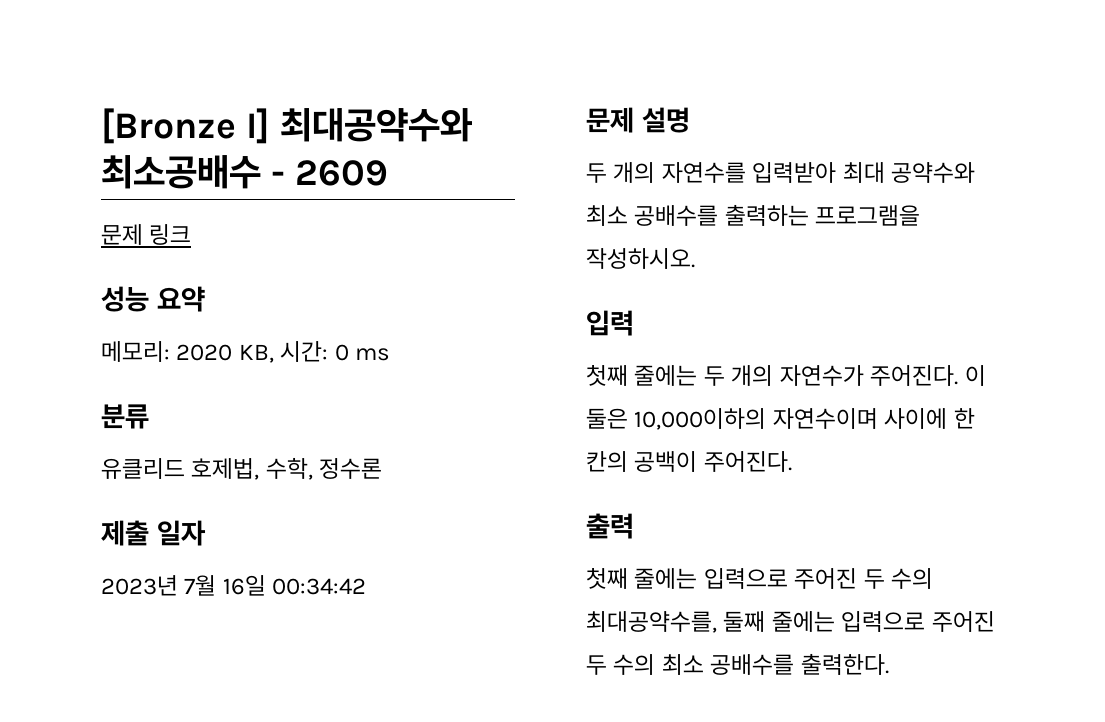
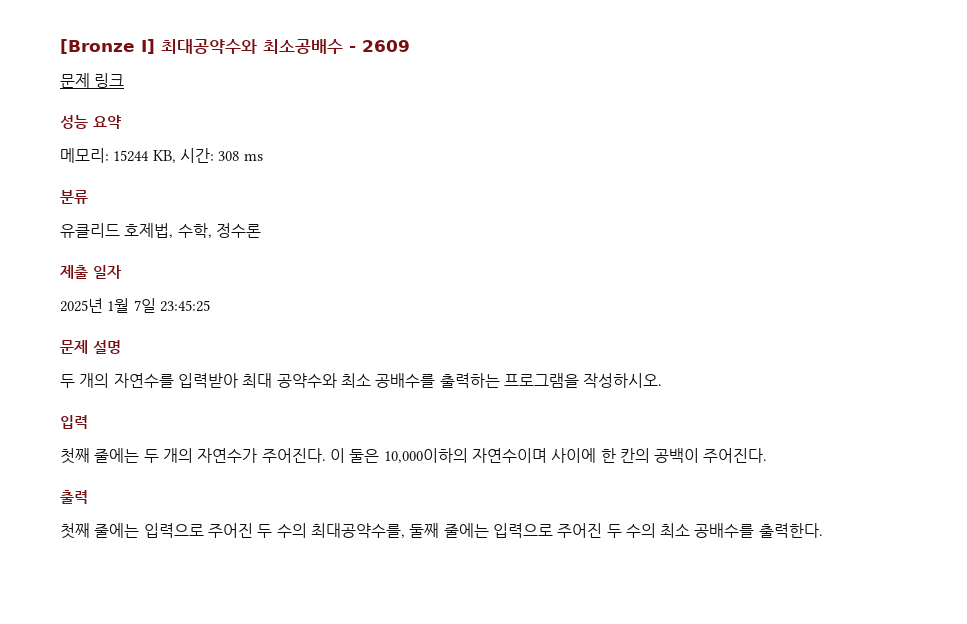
[176,344,233,361] 2020 -> [113,150,150,162] 15244
[334,344,349,361] 0 -> [218,151,240,161] 308
[101,575,367,596] 2023년 7월 16일 00:34:42 -> [60,298,210,313] 2025년 1월 7일 23:45:25

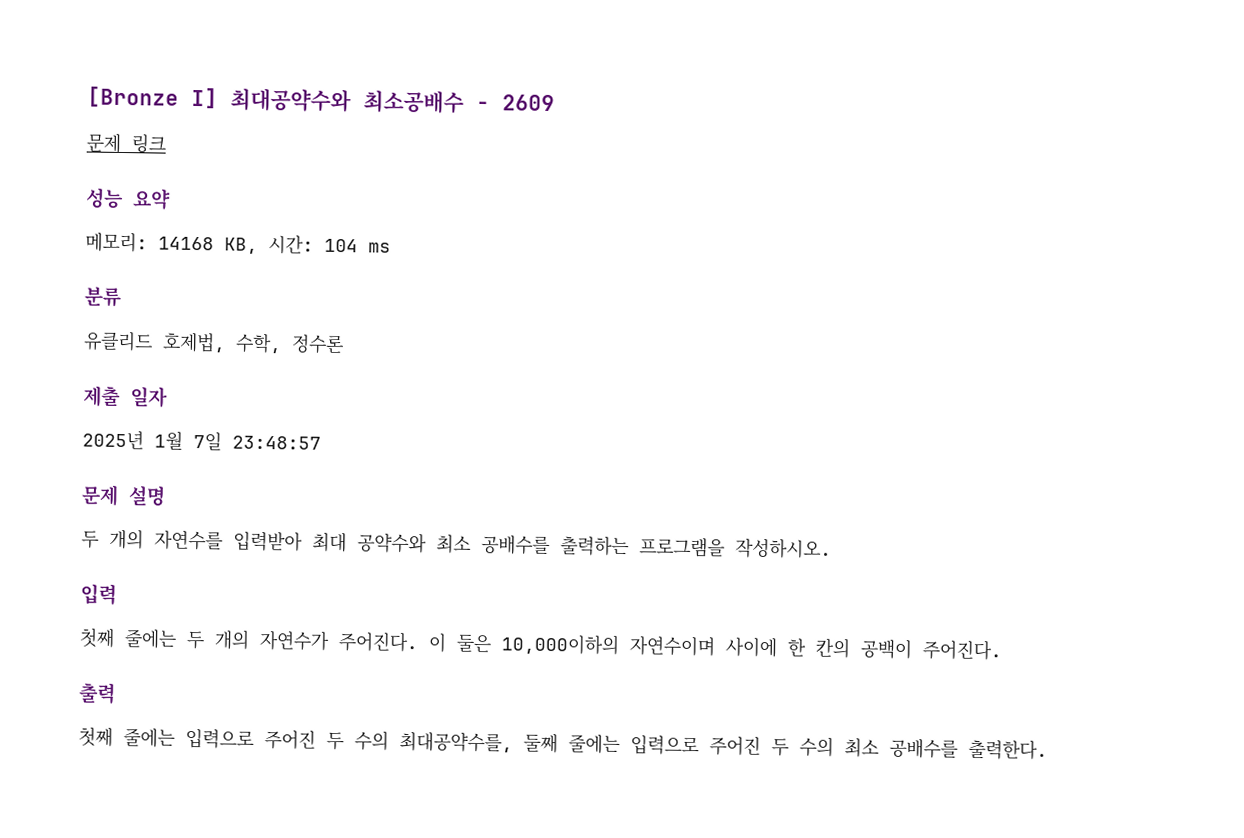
[113,150,150,162] 15244 -> [158,236,214,251] 14168
[218,151,240,161] 308 -> [324,238,358,253] 104
[159,300,210,312] 23:45:25 -> [232,435,321,450] 23:48:57

